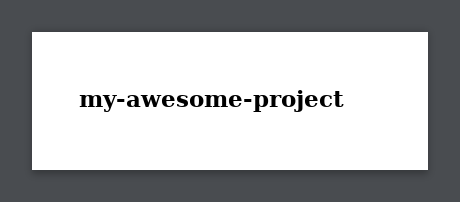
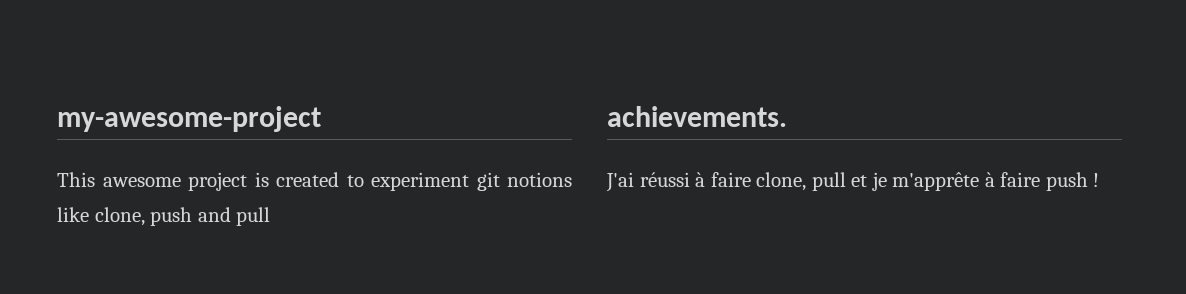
(344, 101) none -> [57,172,572,191] [57,207,271,226] [607,106,787,127] [606,172,1100,192] // This awesome project is created to experiment git notions like clone, push and pull // achievements. // J'ai réussi à faire clone, pull et je m'apprête à faire push !

